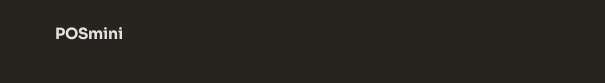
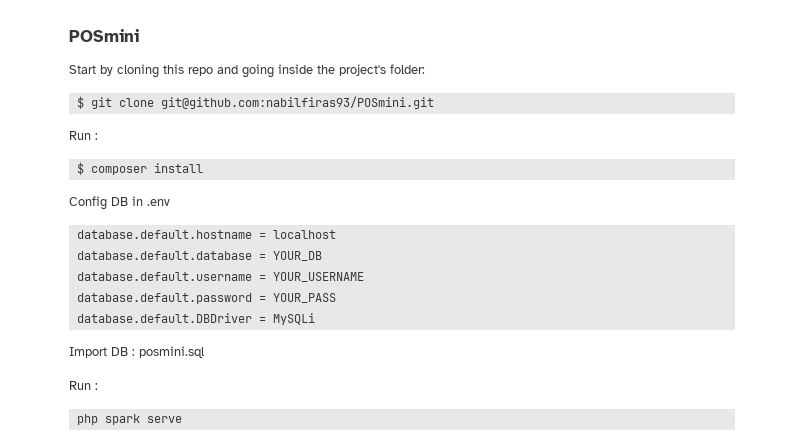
(123, 33) none -> [69,64,425,78] [76,96,434,109] [69,131,98,140] [76,162,203,175] [69,196,170,210] [76,230,336,239] [76,251,322,261] [76,272,364,282] [76,293,336,304] [76,313,315,325] [69,346,204,358] [69,381,98,390] [76,414,182,425] // Start by cloning this repo and going inside the project's folder: // $ git clone git@github.com:nabilfiras93/POSmini.git // Run : // $ composer install // Config DB in .env // database.default.hostname = localhost // database.default.database = YOUR_DB // database.default.username = YOUR_USERNAME // database.default.password = YOUR_PASS // database.default.DBDriver = MySQLi // Import DB : posmini.sql // Run : // php spark serve

